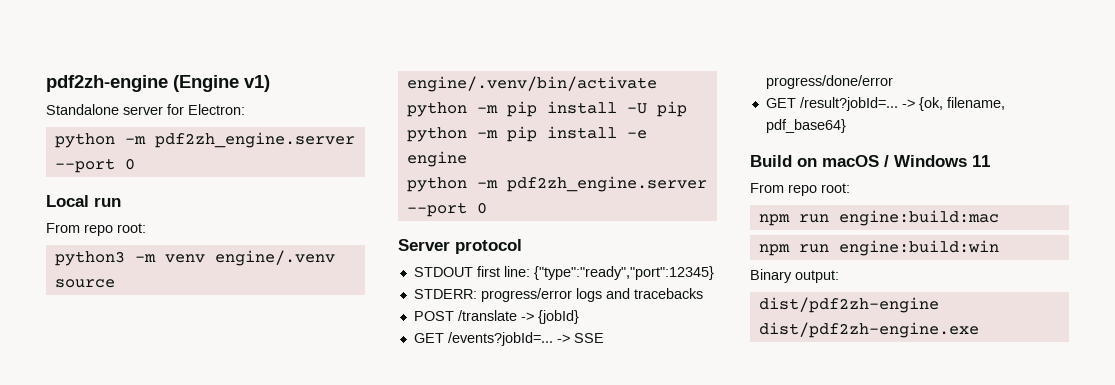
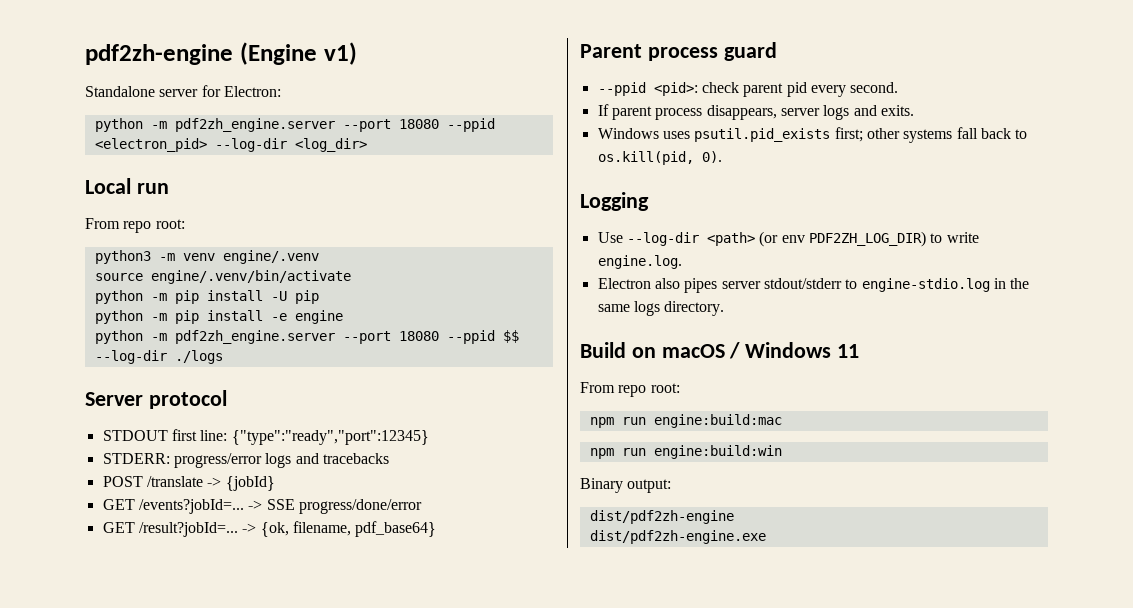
[124,158,135,170] 0 -> [398,118,495,132] [94,138,367,152] 18080 --ppid <electron_pid> --log-dir <log_dir>
[476,202,487,214] 0 -> [398,330,519,344] [94,350,223,364] 18080 --ppid $$ --log-dir ./logs
(846, 126) none -> [580,42,777,61] [597,82,899,97] [597,104,914,120] [597,127,1028,143] [597,151,722,165] [580,192,649,211] [597,231,979,247] [597,255,682,269] [597,278,1030,293] [597,301,725,316] // Parent process guard // --ppid <pid>: check parent pid every second. // If parent process disappears, server logs and exits. // Windows uses psutil.pid_exists first; other systems fall back to os.kill(pid, 0). // Logging // Use --log-dir <path> (or env PDF2ZH_LOG_DIR) to write engine.log. // Electron also pipes server stdout/stderr to engine-stdio.log in the same logs directory.

